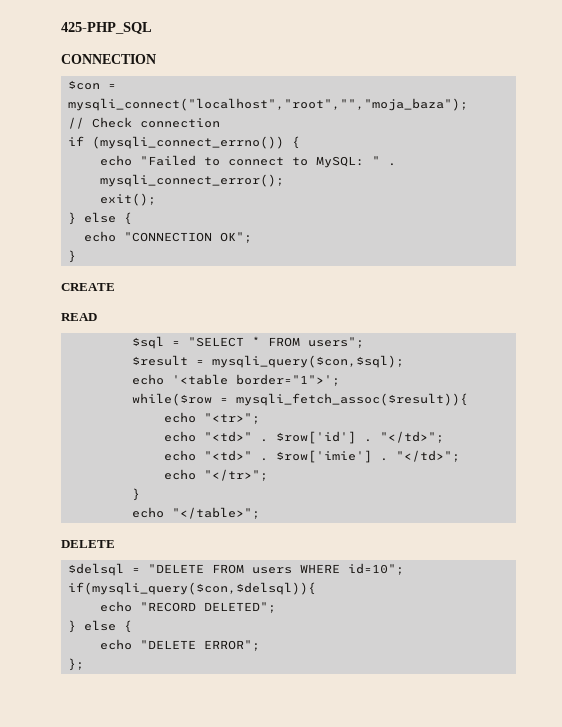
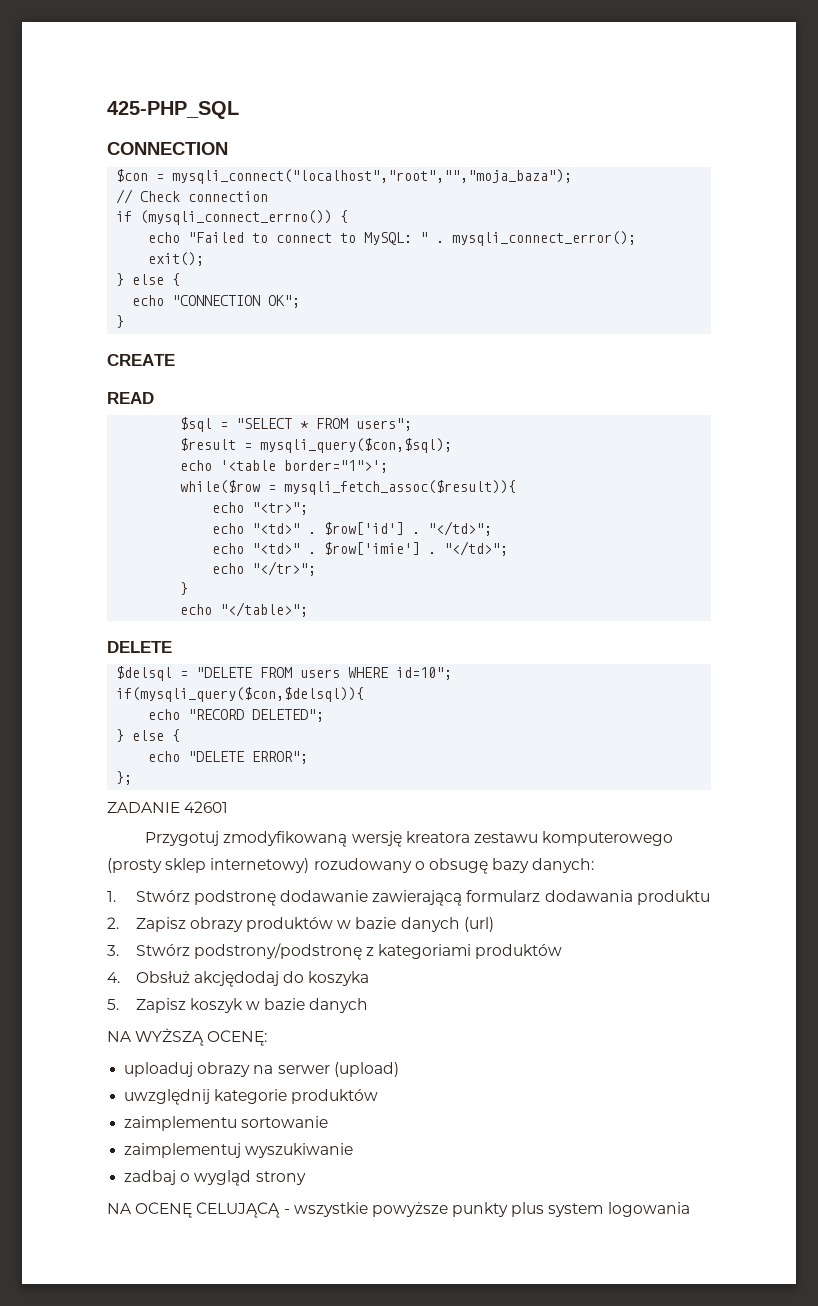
(85, 664) none -> [107,801,229,813] [145,831,674,847] [107,858,595,874] [107,890,710,906] [107,917,494,932] [107,943,563,960] [107,971,370,987] [107,998,369,1013] [107,1028,268,1046] [124,1062,399,1077] [124,1089,379,1105] [124,1116,329,1131] [124,1143,354,1158] [124,1170,306,1186] [107,1202,690,1218] // ZADANIE 42601 // Przygotuj zmodyfikowaną wersję kreatora zestawu komputerowego (prosty sklep internetowy) rozudowany o obsugę bazy danych: // 1. Stwórz podstronę dodawanie zawierającą formularz dodawania produktu // 2. Zapisz obrazy produktów w bazie danych (url) // 3. Stwórz podstrony/podstronę z kategoriami produktów // 4. Obsłuż akcjędodaj do koszyka // 5. Zapisz koszyk w bazie danych // NA WYŻSZĄ OCENĘ: // uploaduj obrazy na serwer (upload) // uwzględnij kategorie produktów // zaimplementu sortowanie // zaimplementuj wyszukiwanie // zadbaj o wygląd strony // NA OCENĘ CELUJĄCĄ - wszystkie powyższe punkty plus system logowania

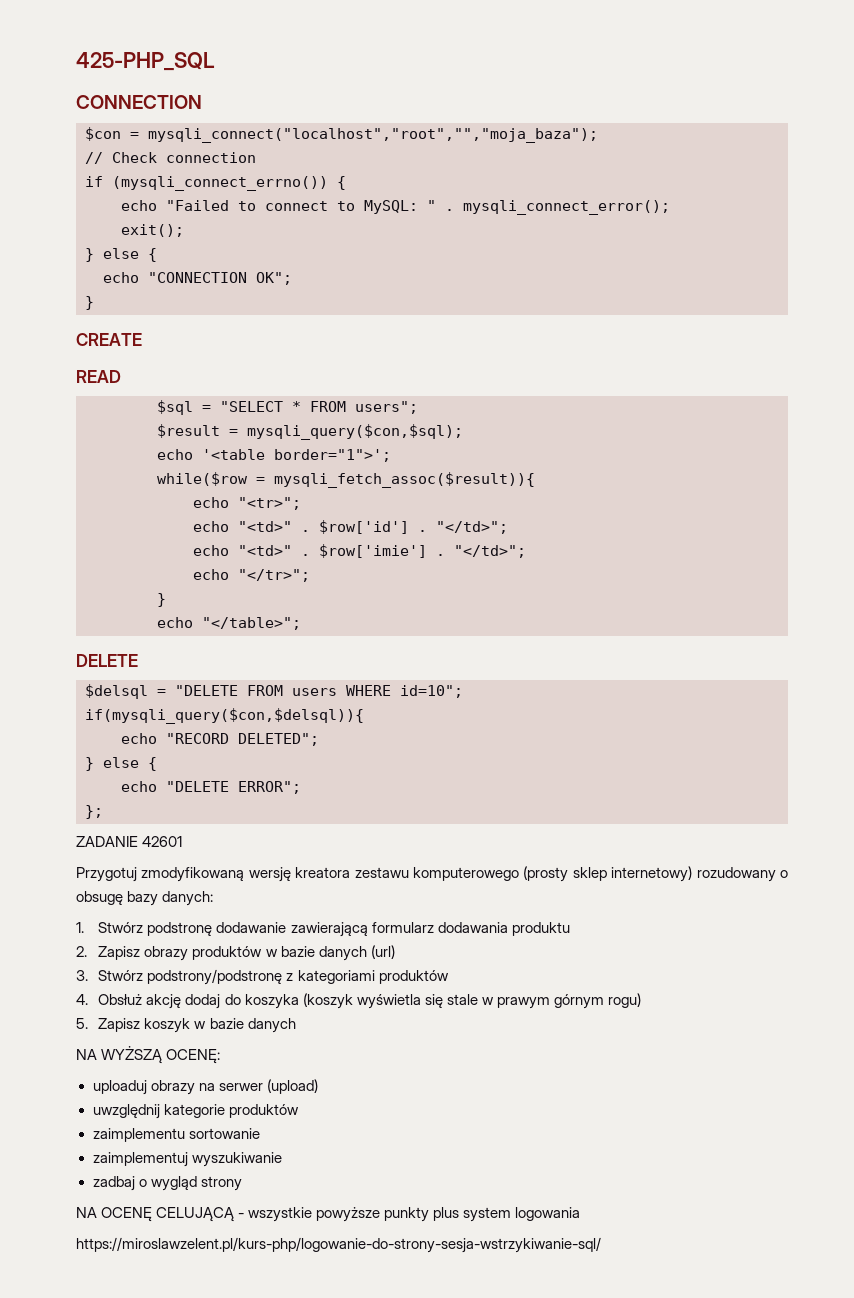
[193,971,279,987] akcjędodaj -> [146,994,221,1009] akcję dodaj
(370, 978) none -> [302,993,641,1009] (koszyk wyświetla się stale w prawym górnym rogu)
(690, 1209) none -> [76,1237,601,1253] // https://miroslawzelent.pl/kurs-php/logowanie-do-strony-sesja-wstrzykiwanie-sql/

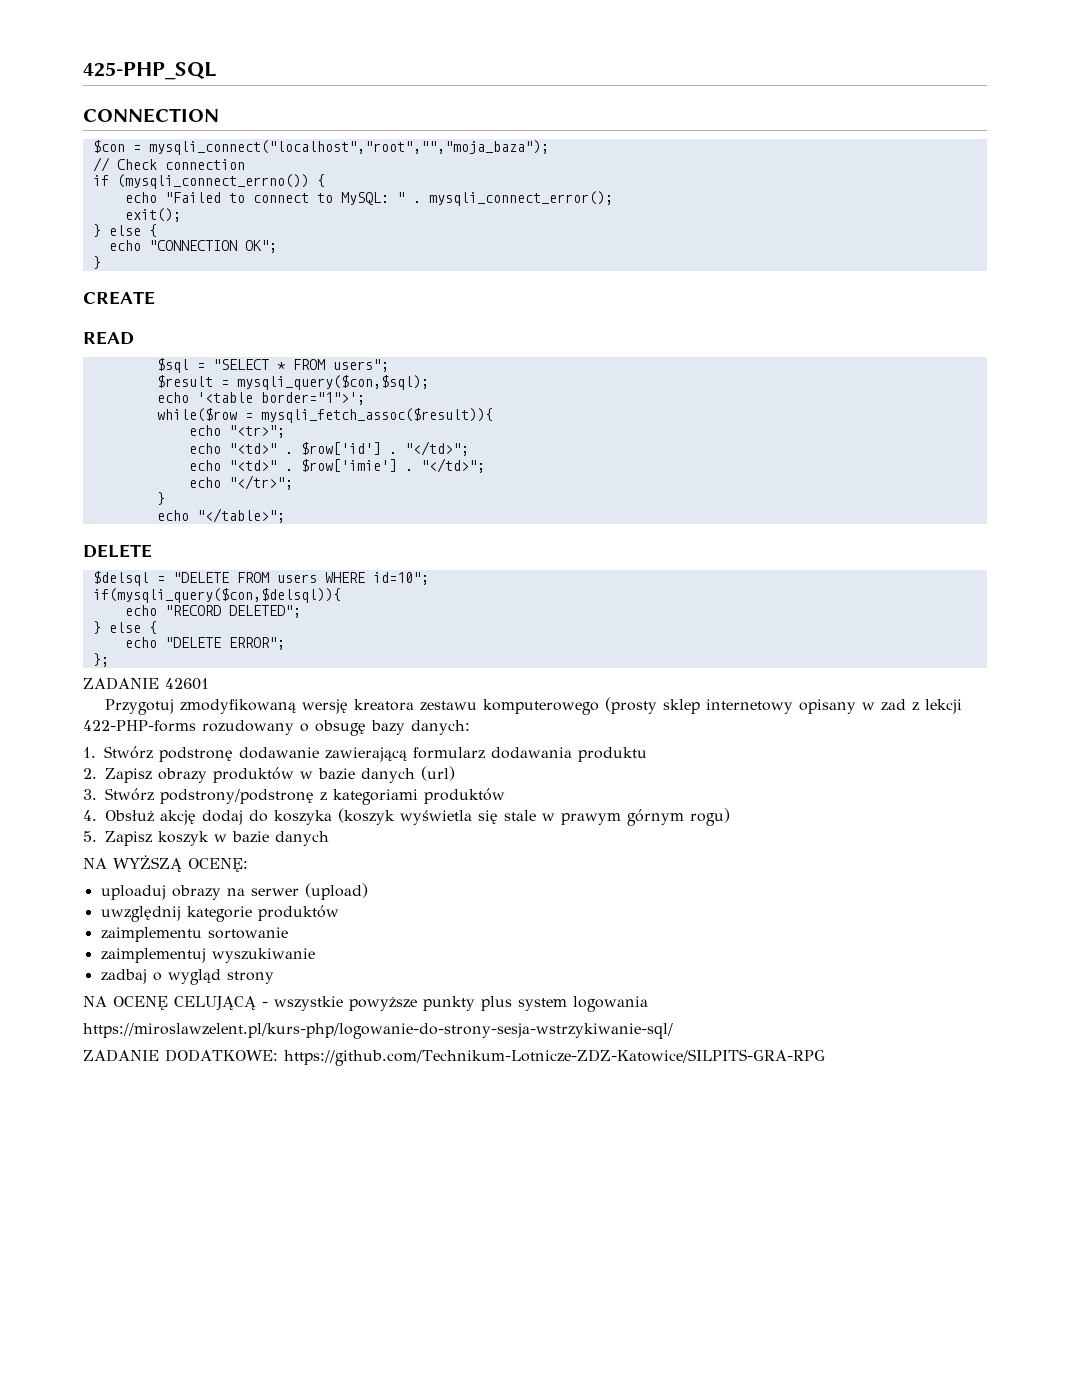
[611,866,693,882] internetowy) -> [705,699,962,714] [83,720,196,732] internetowy opisany w zad z lekcji 422-PHP-forms
(601, 1245) none -> [83,1049,825,1066] // ZADANIE DODATKOWE: https://github.com/Technikum-Lotnicze-ZDZ-Katowice/SILPITS-GRA-RPG

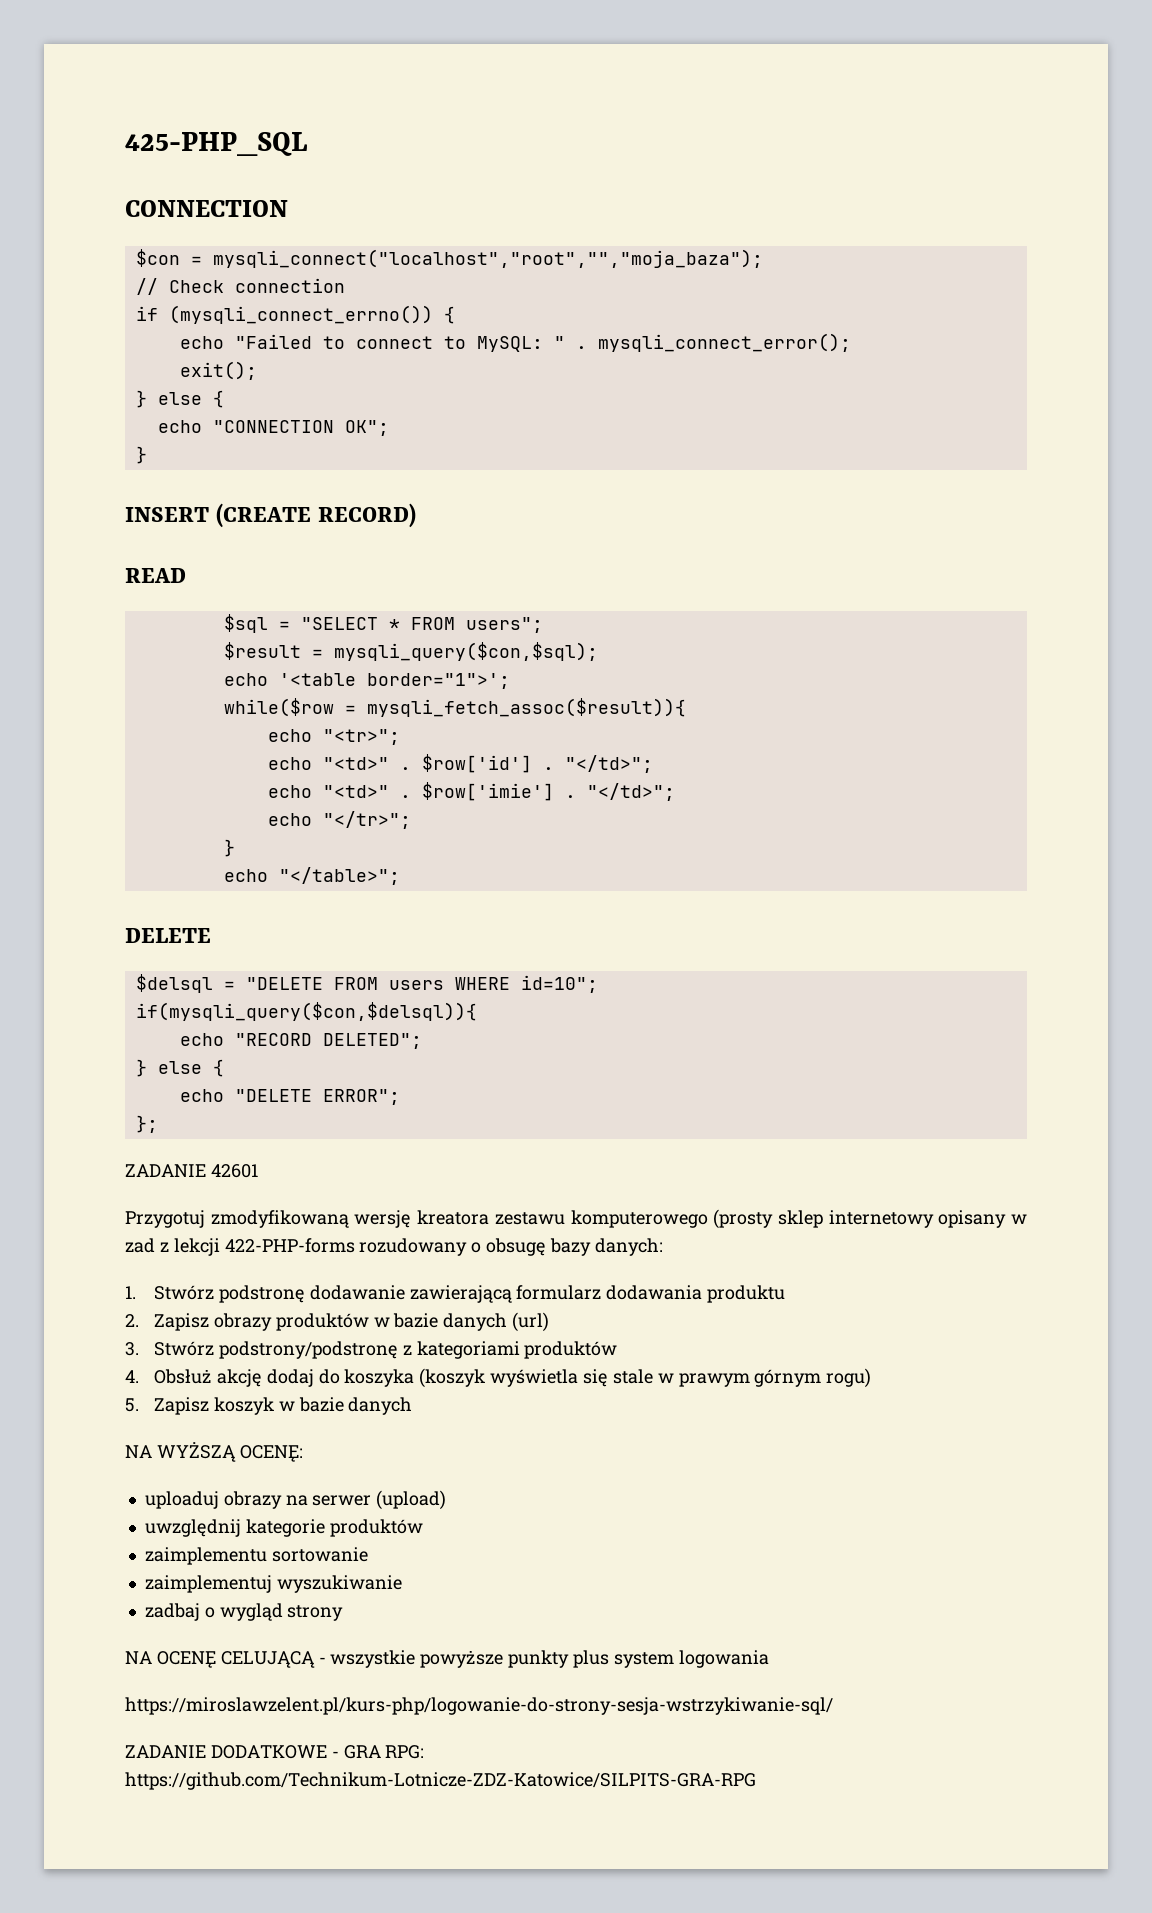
[83,291,155,305] CREATE -> [125,503,416,528] INSERT (CREATE RECORD)
[165,1049,278,1062] DODATKOWE: -> [210,1745,425,1759] DODATKOWE - GRA RPG:

